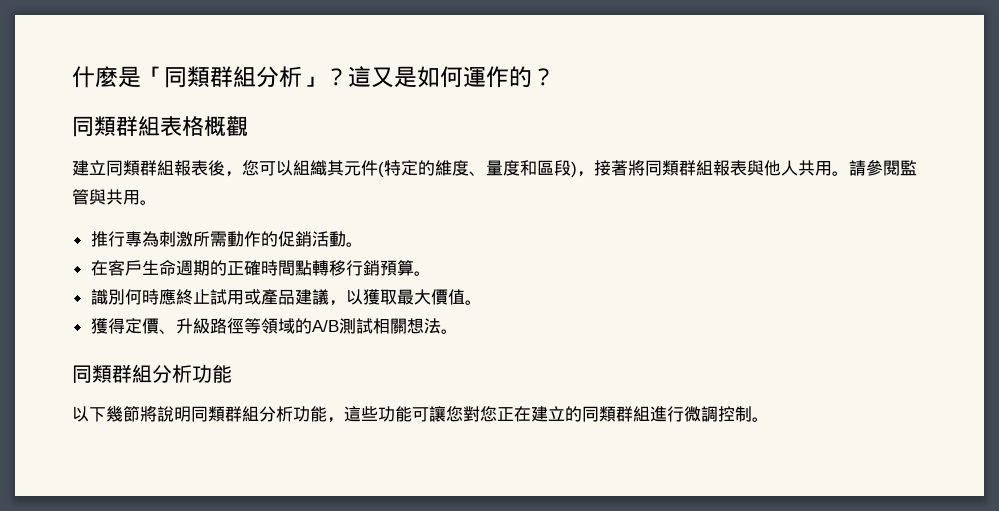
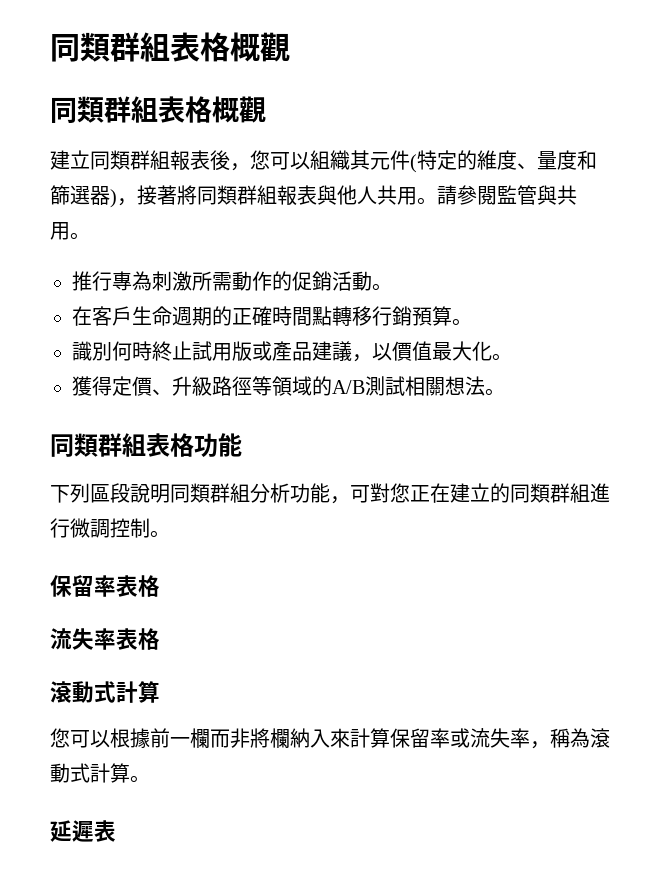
[72,66,555,88] 什麼是「同類群組分析」？這又是如何運作的？ -> [50,32,290,62] 同類群組表格概觀
[537,160,571,176] 區段 -> [50,185,110,205] 篩選器
[158,289,176,305] 應 -> (152, 351) none
(244, 297) none -> [232,341,252,361] 版
[362,289,465,305] 獲取最大價值 -> [392,341,492,361] 價值最大化
[152,364,192,383] 分析 -> [146,433,194,457] 表格
[72,406,157,422] 以下幾節將 -> [50,483,130,503] 下列區段
[344,405,463,422] 這些功能可讓您 -> [350,485,370,503] 可
(769, 419) none -> [50,575,160,597] [50,628,160,650] [50,681,160,703] [50,728,610,749] [50,763,150,783] [50,820,116,842] // 保留率表格 // 流失率表格 // 滾動式計算 // 您可以根據前一欄而非將欄納入來計算保留率或流失率，稱為滾動式計算。 // 延遲表

